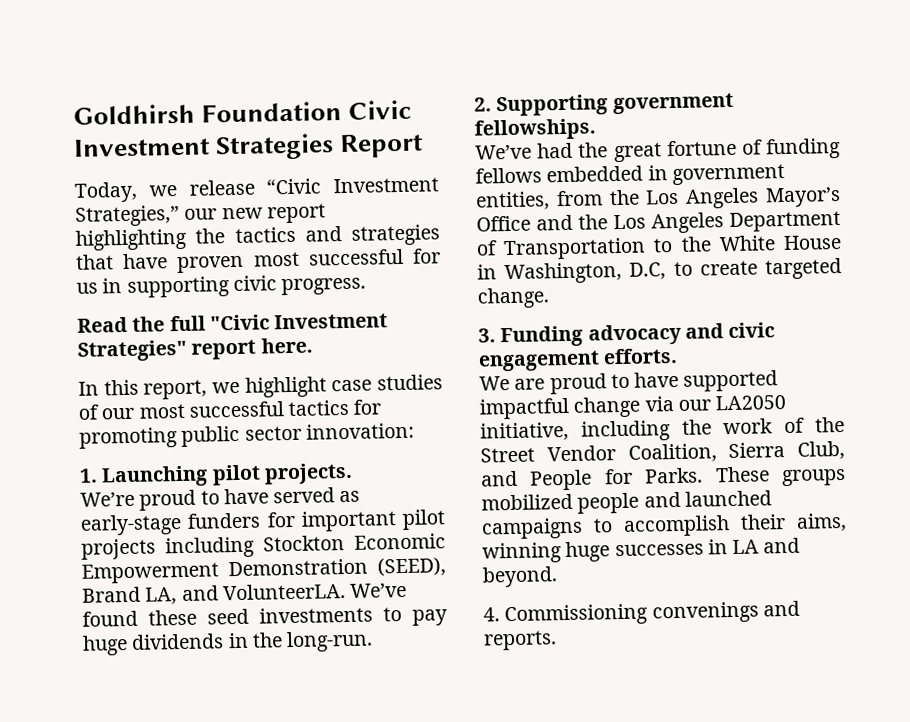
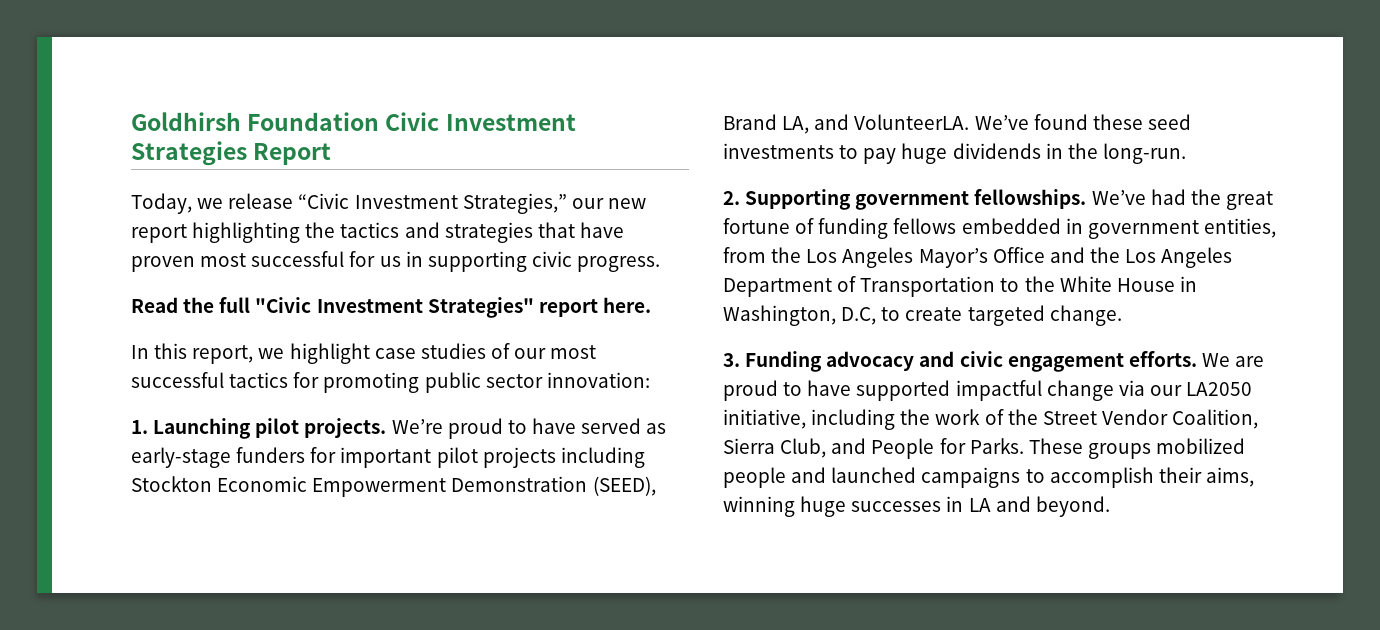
(353, 473) // -> (387, 428) none
(596, 129) // -> (1087, 199) none
(679, 356) // -> (1197, 359) none
[483,600,800,627] [483,630,557,651] // 4. Commissioning convenings and reports. -> (1110, 506) none

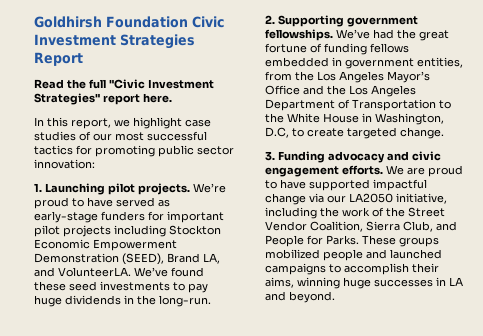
[131,193,646,214] [131,222,624,243] [131,251,661,272] // Today, we release “Civic Investment Strategies,” our new report highlighting the tactics and strategies that have proven most successful for us in supporting civic progress. -> (83, 59) none

